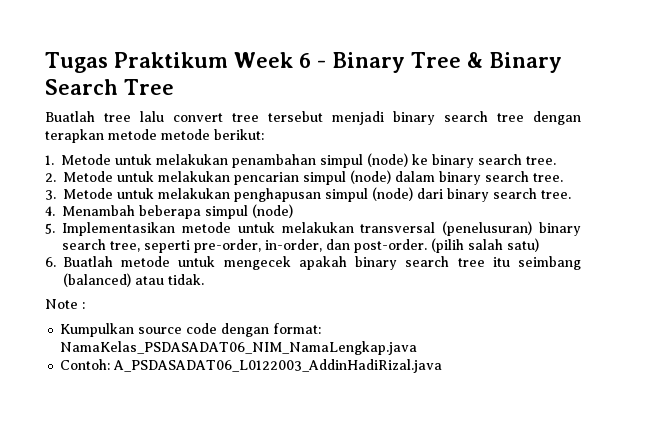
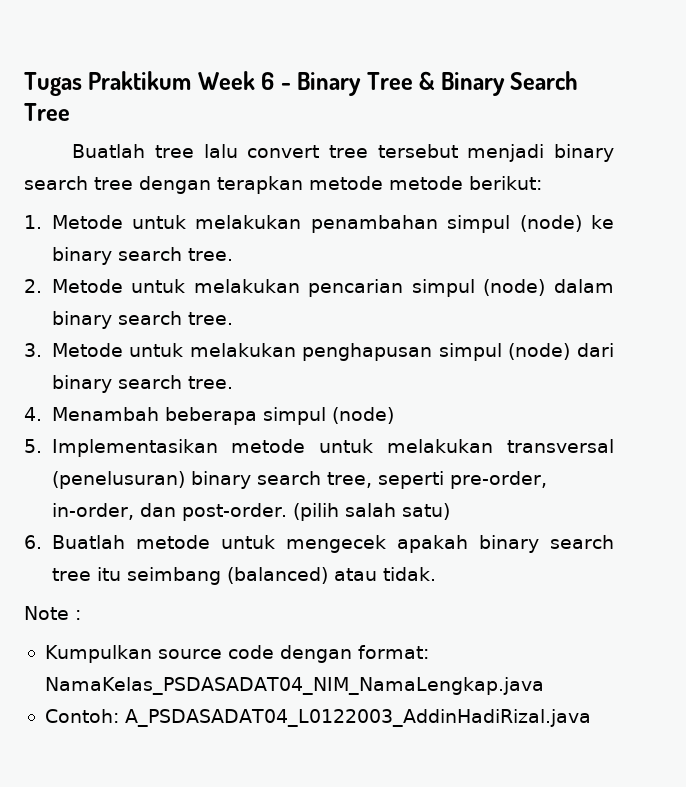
[60,341,418,355] NamaKelas_PSDASADAT06_NIM_NamaLengkap.java -> [44,677,544,695] NamaKelas_PSDASADAT04_NIM_NamaLengkap.java
[113,359,443,373] A_PSDASADAT06_L0122003_AddinHadiRizal.java -> [124,709,591,727] A_PSDASADAT04_L0122003_AddinHadiRizal.java

